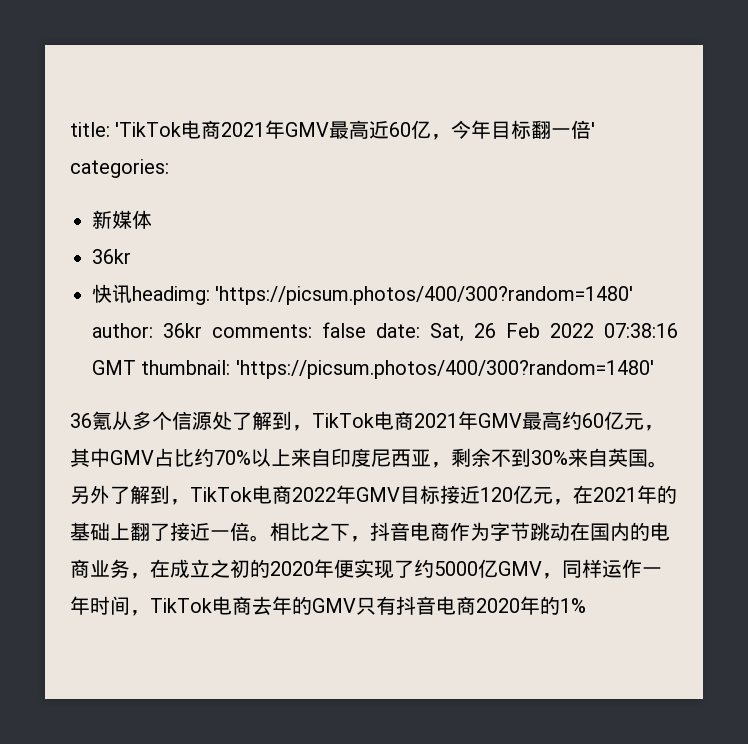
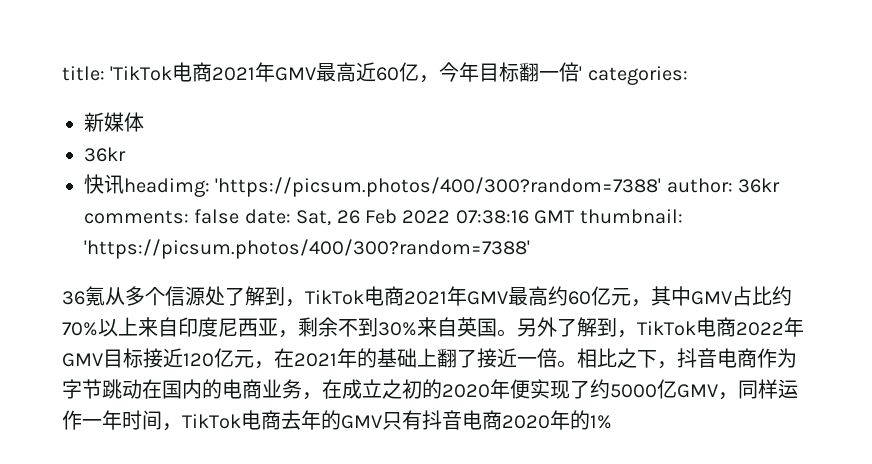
[215,286,634,305] 'https://picsum.photos/400/300?random=1480' -> [215,177,662,197] 'https://picsum.photos/400/300?random=7388'
[235,360,654,379] 'https://picsum.photos/400/300?random=1480' -> [84,239,530,259] 'https://picsum.photos/400/300?random=7388'

